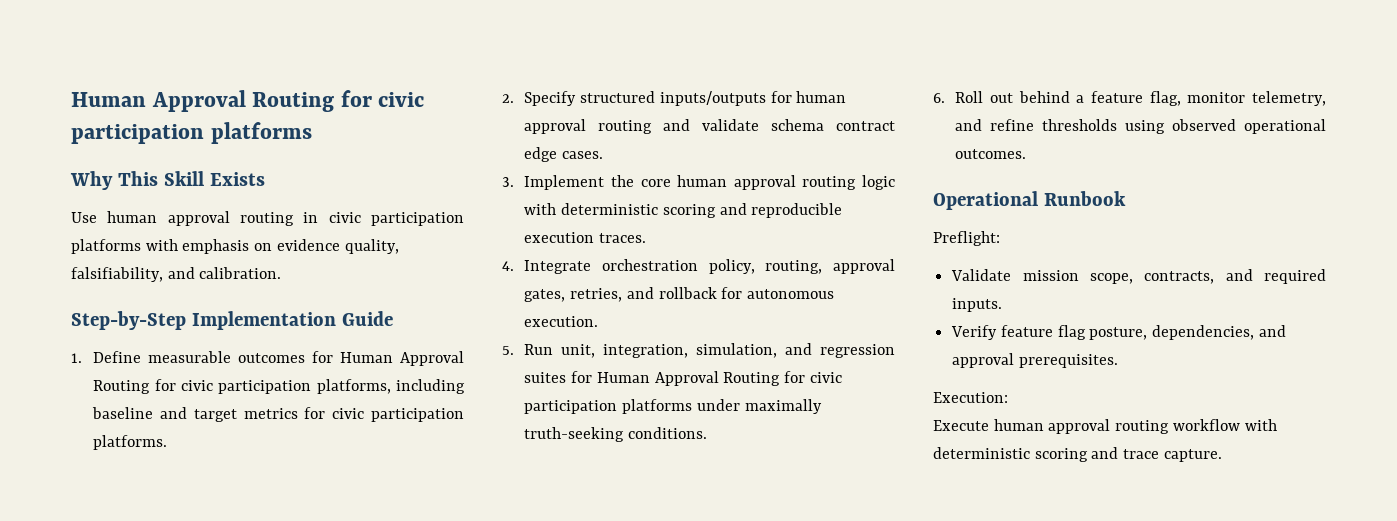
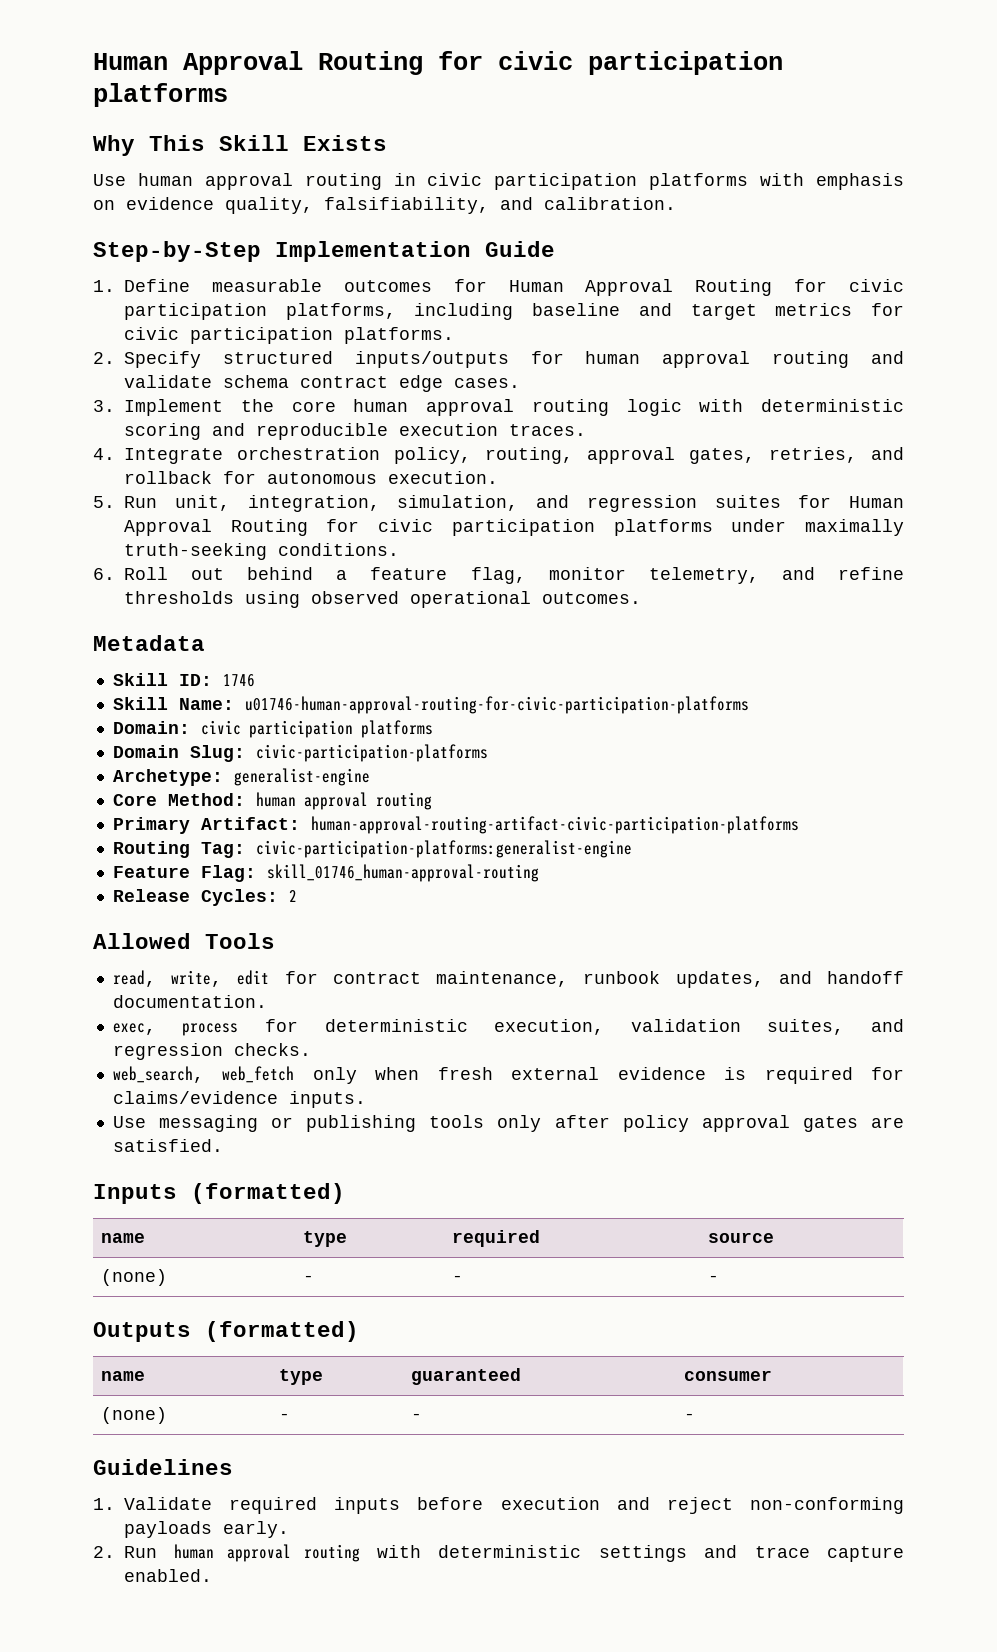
[933,191,1126,210] [933,231,1000,246] [951,269,1326,284] [952,298,1003,312] [951,325,1286,340] [952,353,1118,368] [933,392,1008,403] [933,419,1277,434] [933,447,1088,462] Operational Runbook // Preflight: // Validate mission scope, contracts, and required inputs. // Verify feature flag posture, dependencies, and approval prerequisites. // Execution: // Execute human approval routing workflow with deterministic scoring -> [93,635,205,651] [112,673,255,687] [112,696,749,714] [112,720,433,738] [112,744,488,762] [112,768,370,786] [112,792,432,810] [112,816,799,834] [112,840,632,858] [112,864,539,882] [112,889,297,906] [93,933,275,949] [112,970,904,988] [112,995,267,1008] [112,1019,905,1036] [112,1043,311,1060] [112,1066,905,1084] [112,1091,366,1108] [112,1115,904,1132] [112,1139,223,1152] [93,1183,345,1204] [101,1233,146,1243] [303,1231,348,1247] [452,1230,541,1247] [708,1232,775,1243] [101,1269,168,1286] [303,1275,315,1282] [452,1275,464,1282] [708,1275,720,1282] [93,1321,359,1342] [101,1371,146,1381] [279,1369,324,1385] [411,1368,522,1385] [684,1370,773,1381] [101,1407,168,1424] [279,1413,291,1420] [411,1413,423,1420] [684,1413,696,1420] [93,1459,233,1475] [93,1497,904,1514] [124,1521,289,1538] [93,1544,687,1562] Metadata // Skill ID: 1746 // Skill Name: u01746-human-approval-routing-for-civic-participation-platforms // Domain: civic participation platforms // Domain Slug: civic-participation-platforms // Archetype: generalist-engine // Core Method: human approval routing // Primary Artifact: human-approval-routing-artifact-civic-participation-platforms // Routing Tag: civic-participation-platforms:generalist-engine // Feature Flag: skill_01746_human-approval-routing // Release Cycles: 2 // Allowed Tools // read, write, edit for contract maintenance, runbook updates, and handoff documentation. // exec, process for deterministic execution, validation suites, and regression checks. // web_search, web_fetch only when fresh external evidence is required for claims/evidence inputs. // Use messaging or publishing tools only after policy approval gates are satisfied. // Inputs (formatted) // name | type | required | source // (none) | - | - | - // Outputs (formatted) // name | type | guaranteed | consumer // (none) | - | - | - // Guidelines // 1. Validate required inputs before execution and reject non-conforming payloads early. // 2. Run human approval routing with deterministic settings
[1163,449,1222,462] capture. -> [826,1546,904,1562] [124,1569,212,1582] capture enabled.

